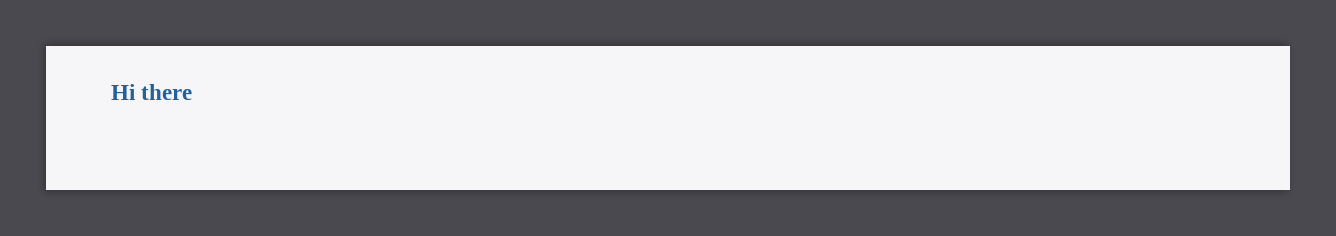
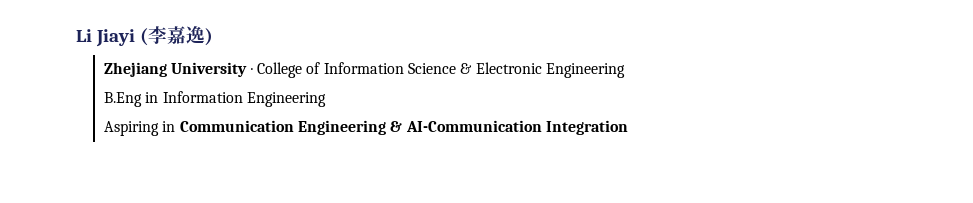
[111,84,193,100] Hi there -> [76,26,213,47] [104,62,625,78] [104,91,327,107] [104,120,629,136] Li Jiayi (李嘉逸) // Zhejiang University · College of Information Science & Electronic Engineering // B.Eng in Information Engineering // Aspiring in Communication Engineering & AI-Communication Integration

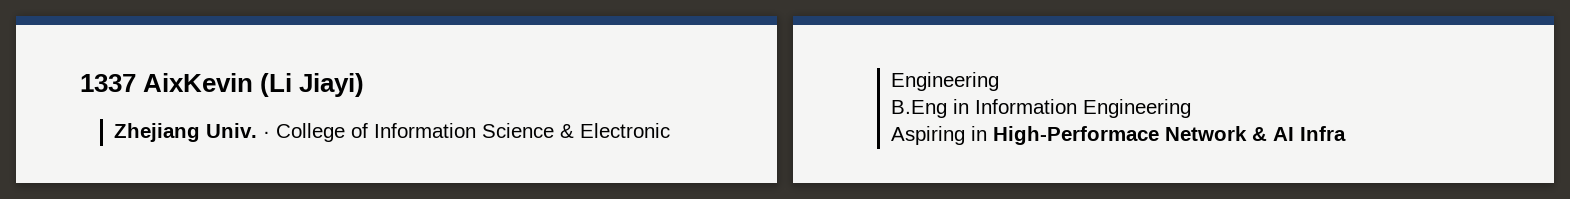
[76,26,213,47] Li Jiayi (李嘉逸) -> [80,73,365,97] 1337 AixKevin (Li Jiayi)
[171,62,248,77] University -> [206,123,258,138] Univ.
[179,120,629,135] Communication Engineering & AI-Communication Integration -> [993,126,1347,145] High-Performace Network & AI Infra

